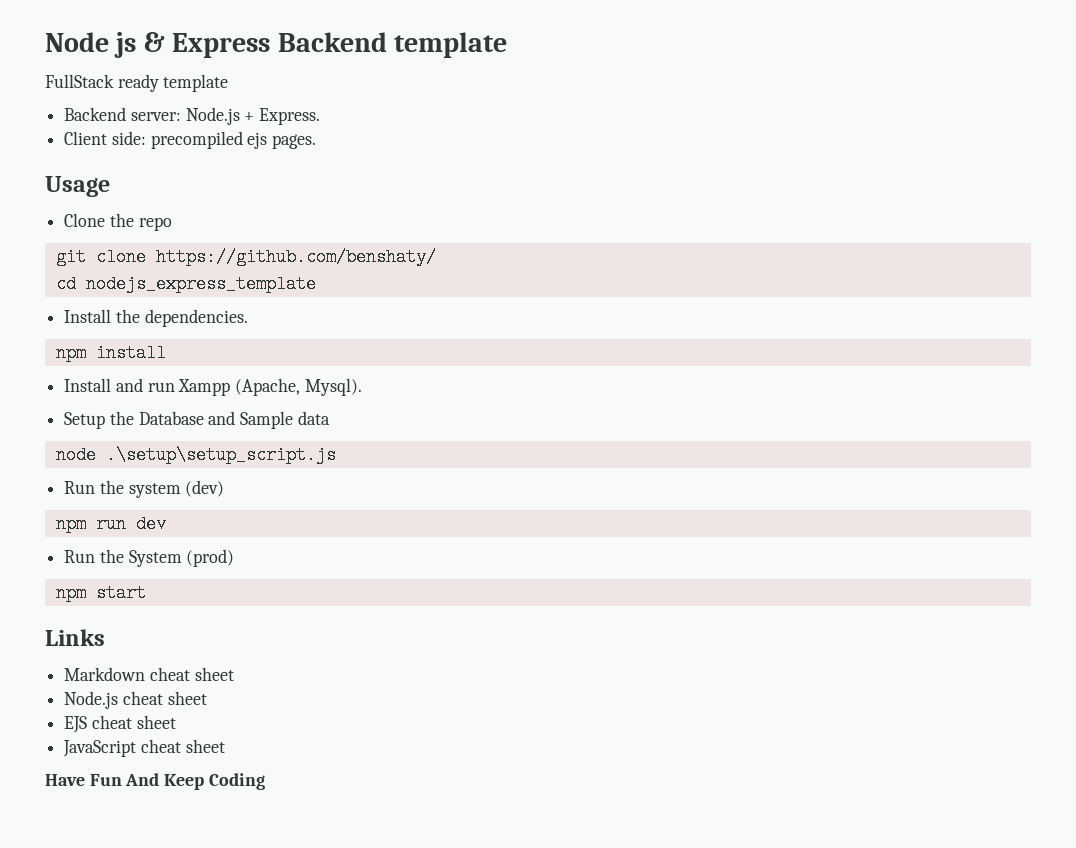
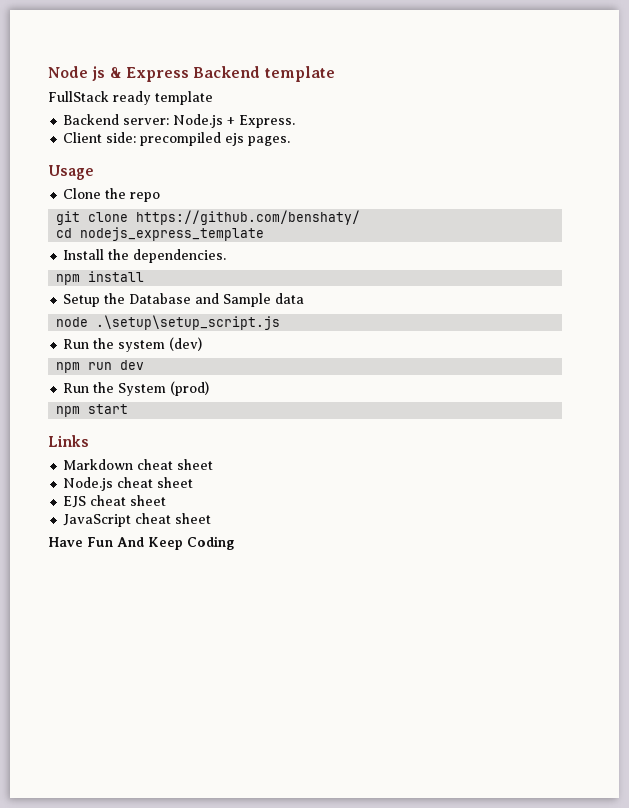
[64,378,362,396] // Install and run Xampp (Apache, Mysql). -> (145, 276) none

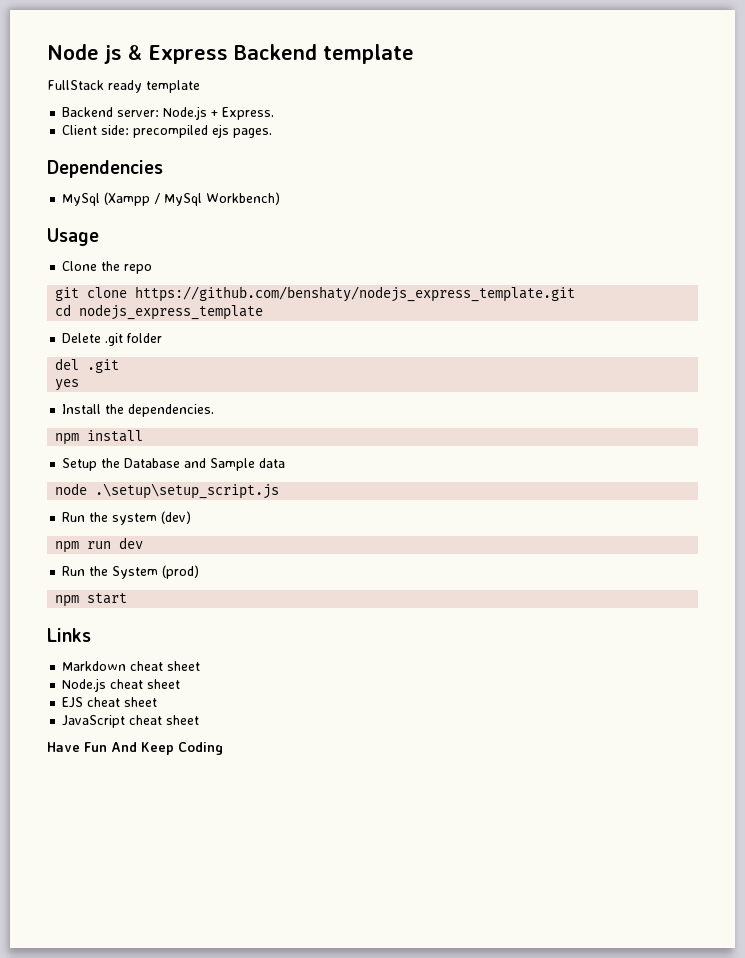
(291, 141) none -> [47,160,163,178] [62,192,281,206] // Dependencies // MySql (Xampp / MySql Workbench)
[136,210,361,225] https://github.com/benshaty/ -> [135,286,576,302] https://github.com/benshaty/nodejs_express_template.git
(265, 234) none -> [62,333,163,346] [55,358,120,373] [55,379,80,391] // Delete .git folder // del .git // yes

